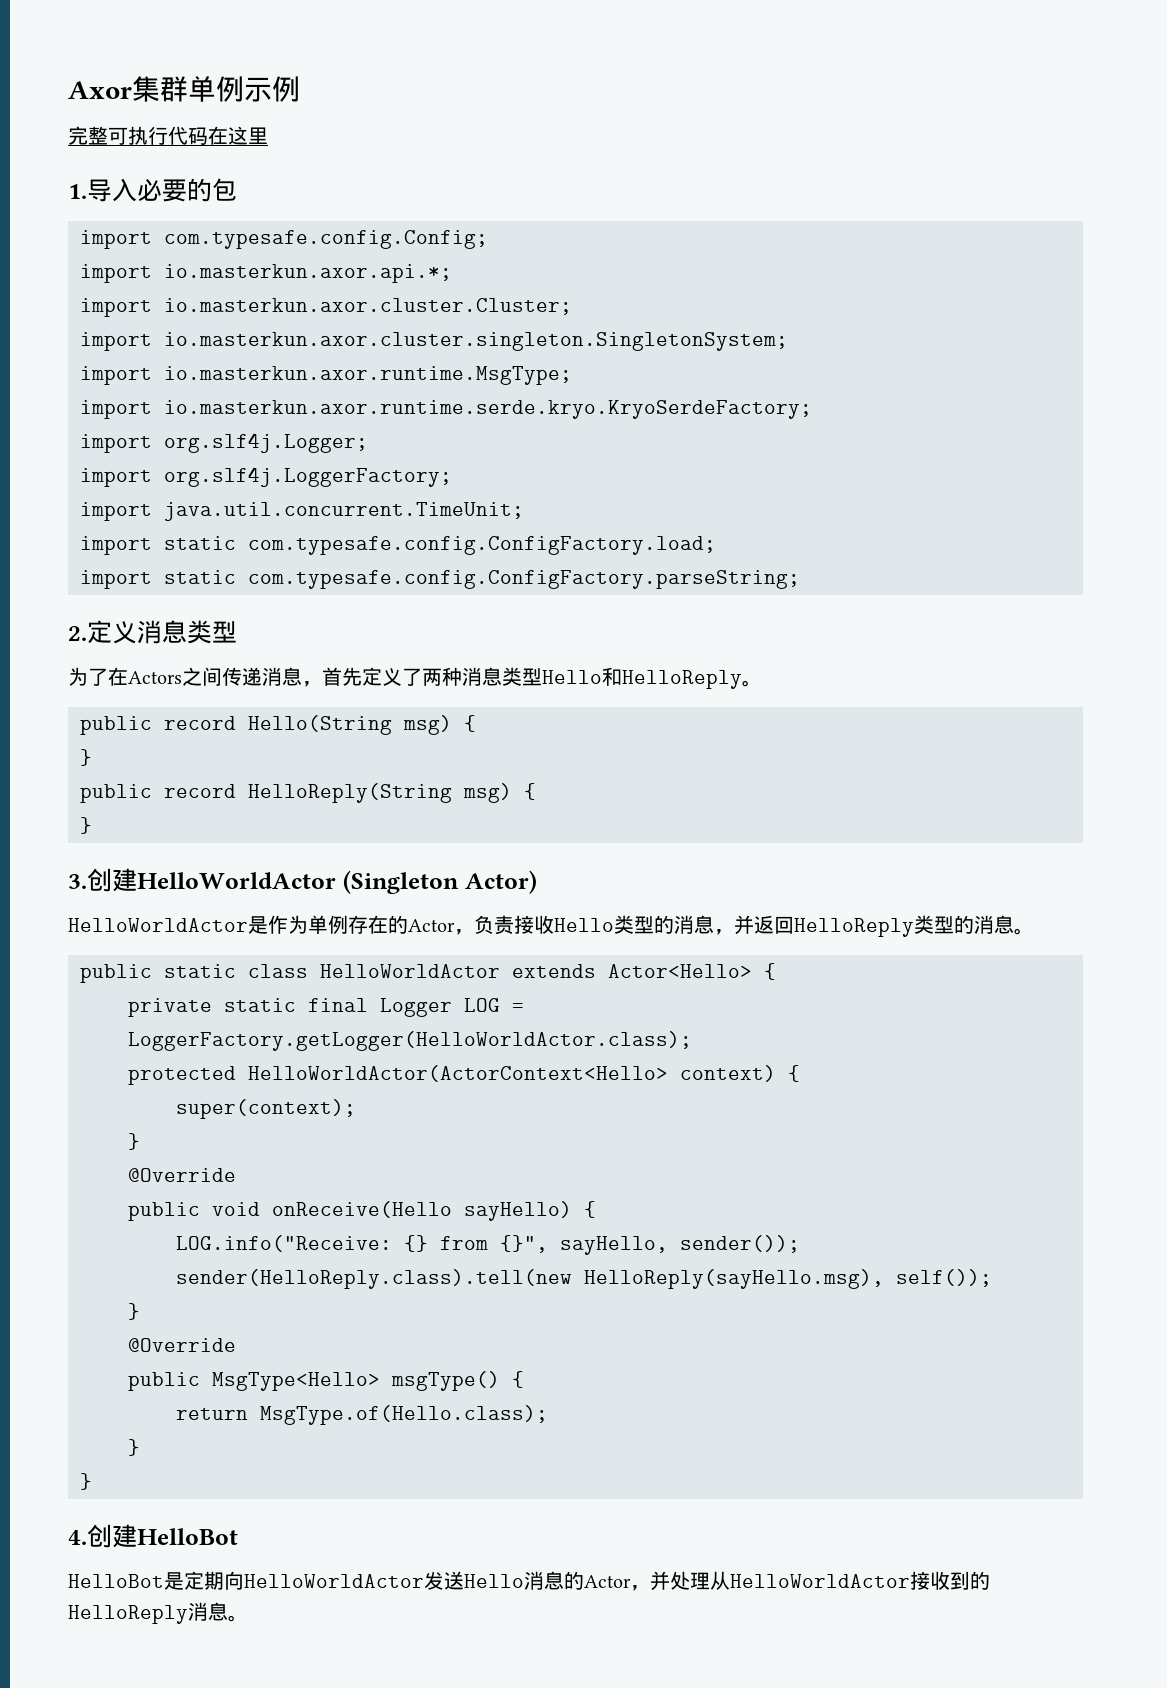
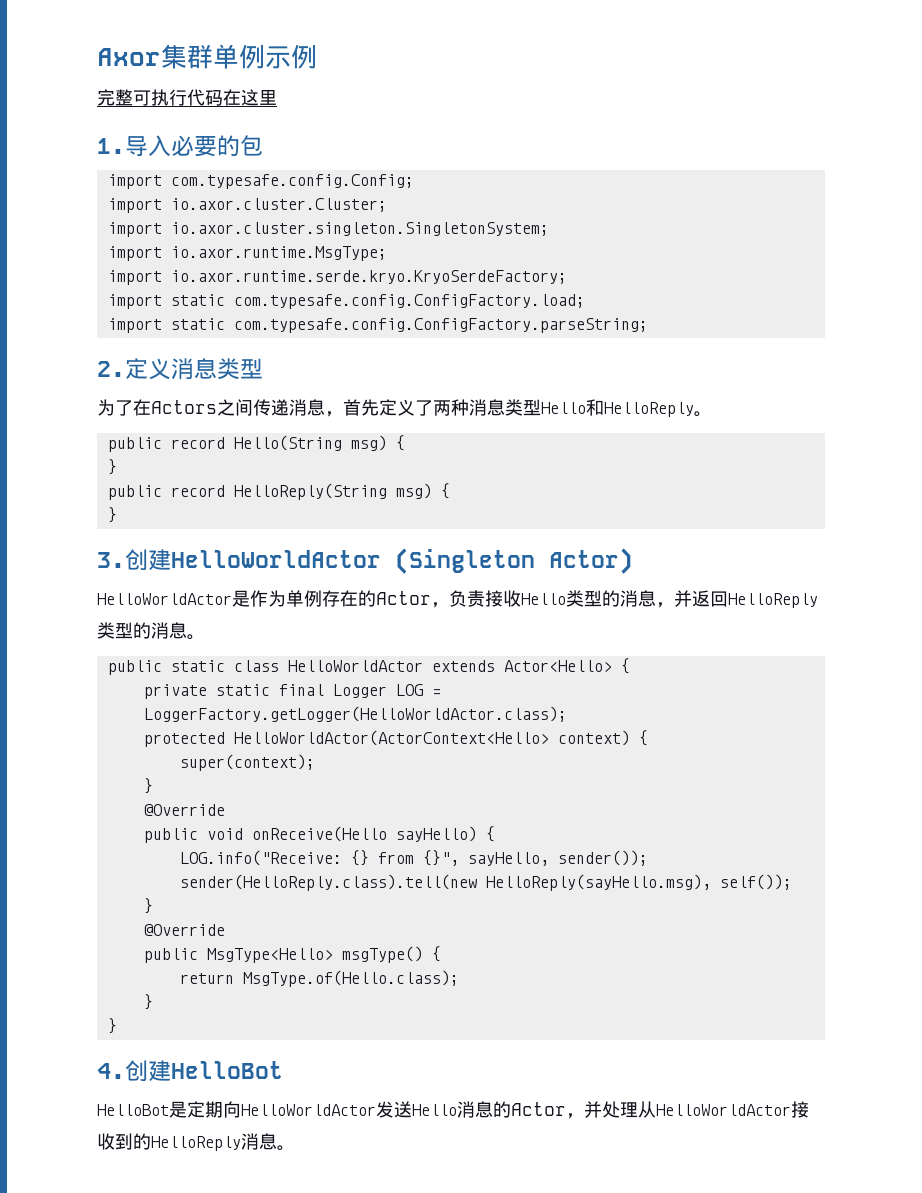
[164,264,452,283] [80,298,572,317] [80,332,788,351] [80,366,572,385] [80,400,812,419] [80,433,368,453] [80,467,452,487] [80,502,524,521] io.masterkun.axor.api.*; // import io.masterkun.axor.cluster.Cluster; // import io.masterkun.axor.cluster.singleton.SingletonSystem; // import io.masterkun.axor.runtime.MsgType; // import io.masterkun.axor.runtime.serde.kryo.KryoSerdeFactory; // import org.slf4j.Logger; // import org.slf4j.LoggerFactory; // import java.util.concurrent.TimeUnit; -> [170,198,387,212] [107,222,549,237] [107,246,387,261] [107,270,567,285] io.axor.cluster.Cluster; // import io.axor.cluster.singleton.SingletonSystem; // import io.axor.runtime.MsgType; // import io.axor.runtime.serde.kryo.KryoSerdeFactory;

